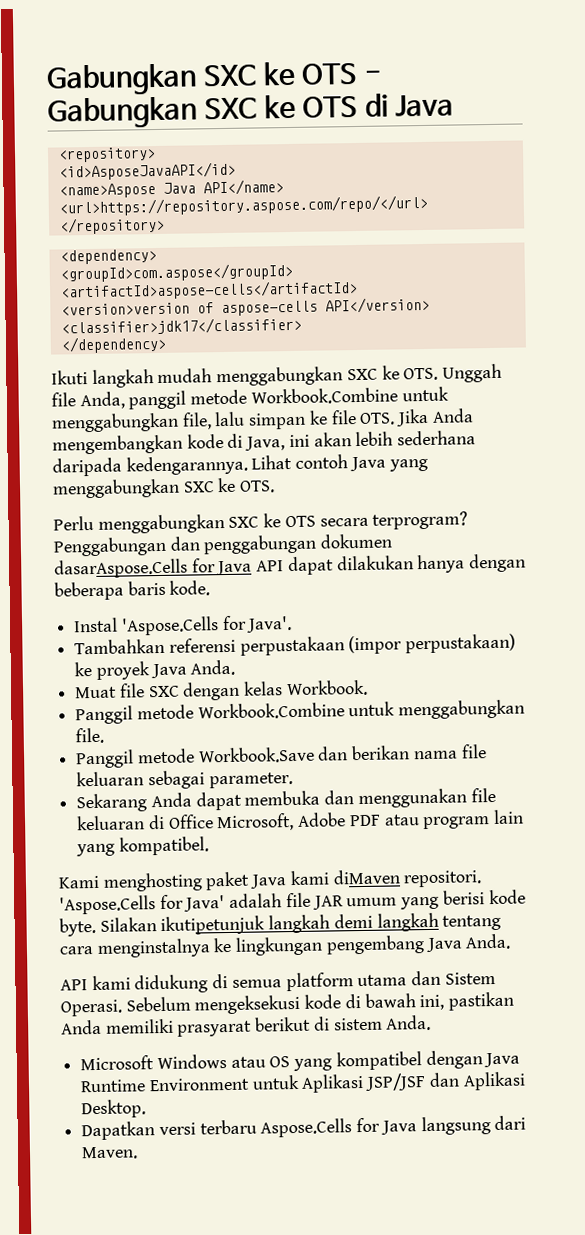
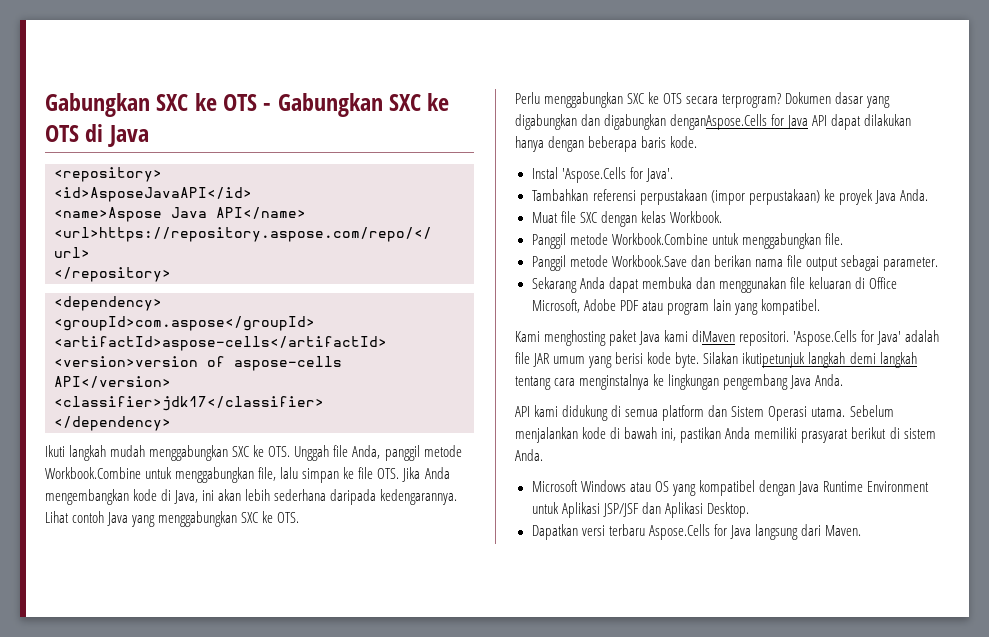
[53,533,393,557] [54,558,188,579] Penggabungan dan penggabungan dokumen dasarAspose.Cells -> [785,92,891,108] [515,114,768,130] Dokumen dasar yang digabungkan dan digabungkan denganAspose.Cells
[76,771,145,787] keluaran -> [805,257,838,271] output
[357,974,408,987] utama -> (705, 413) none
[60,994,301,1017] Operasi. Sebelum mengeksekusi -> [768,405,894,421] [515,427,578,443] Operasi utama. Sebelum menjalankan

